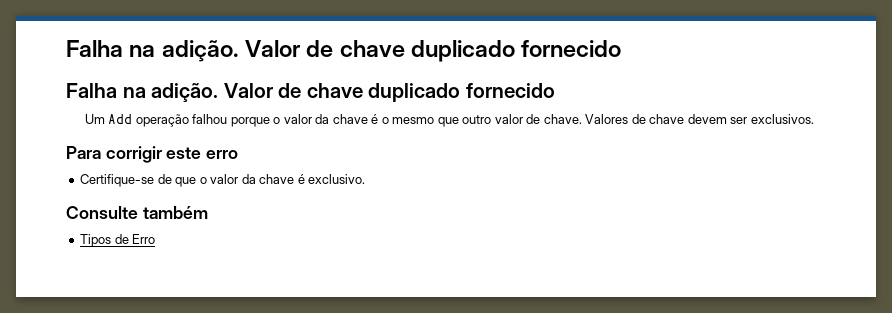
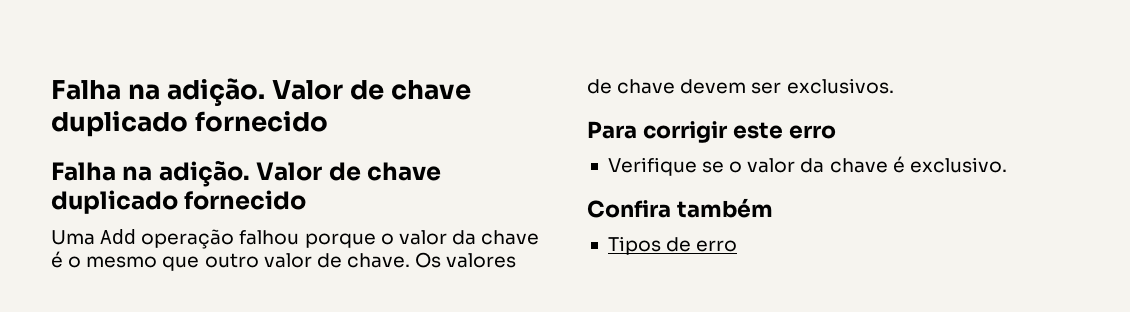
[84,114,105,124] Um -> [51,230,95,245] Uma
[585,114,629,124] Valores -> [415,252,517,268] Os valores
[80,174,197,187] Certifique-se de que -> [607,157,725,176] Verifique se
[66,206,138,219] Consulte -> [587,200,671,218] Confira
[132,234,156,244] Erro -> [696,240,738,252] erro

